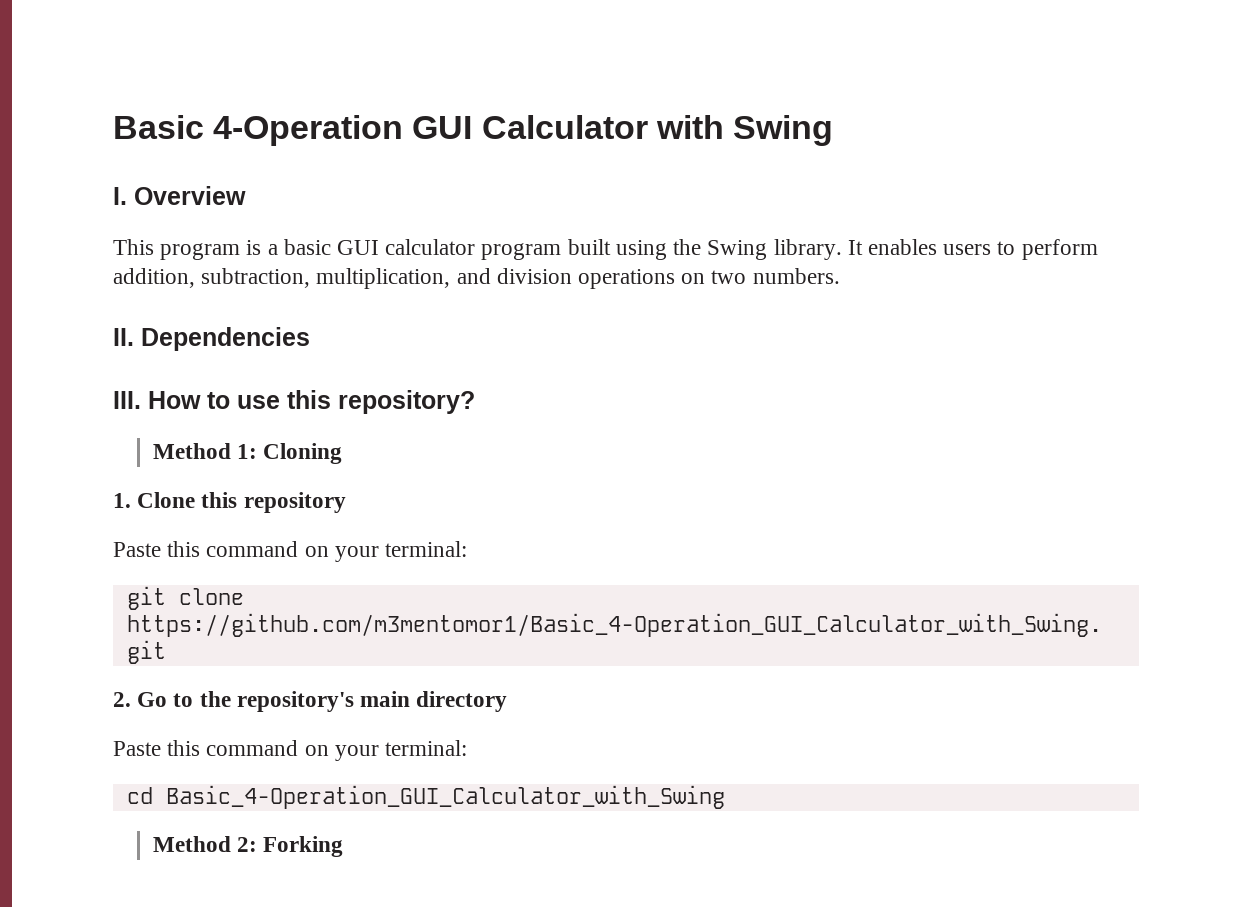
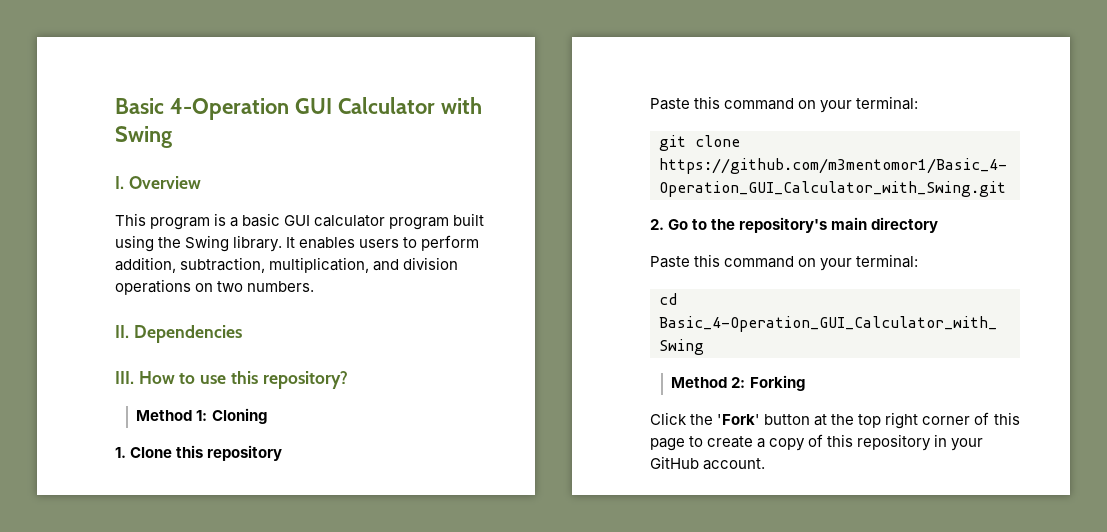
(344, 846) none -> [650,412,1020,429] [650,434,984,451] [650,456,766,470] // Click the 'Fork' button at the top right corner of this page to create a copy of this repository in your GitHub account.

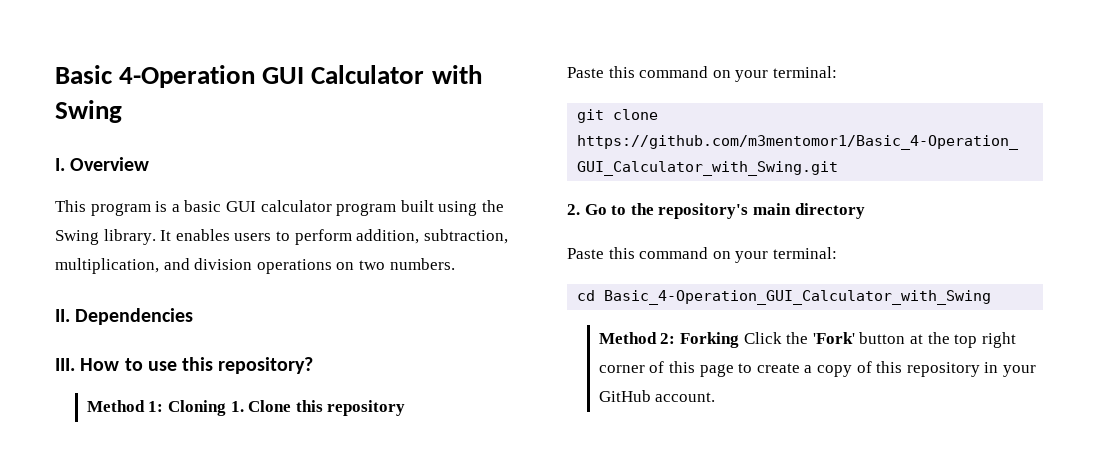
(267, 416) // -> (227, 408) none
(805, 383) // -> (740, 340) none

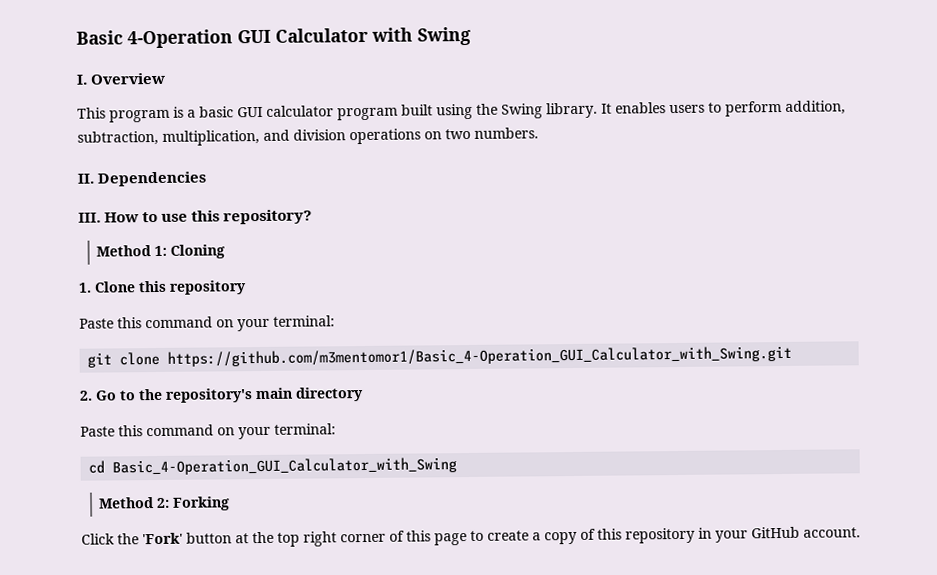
(227, 408) none -> (226, 251) //
(740, 340) none -> (231, 503) //

